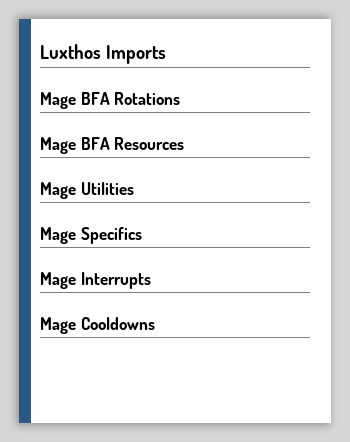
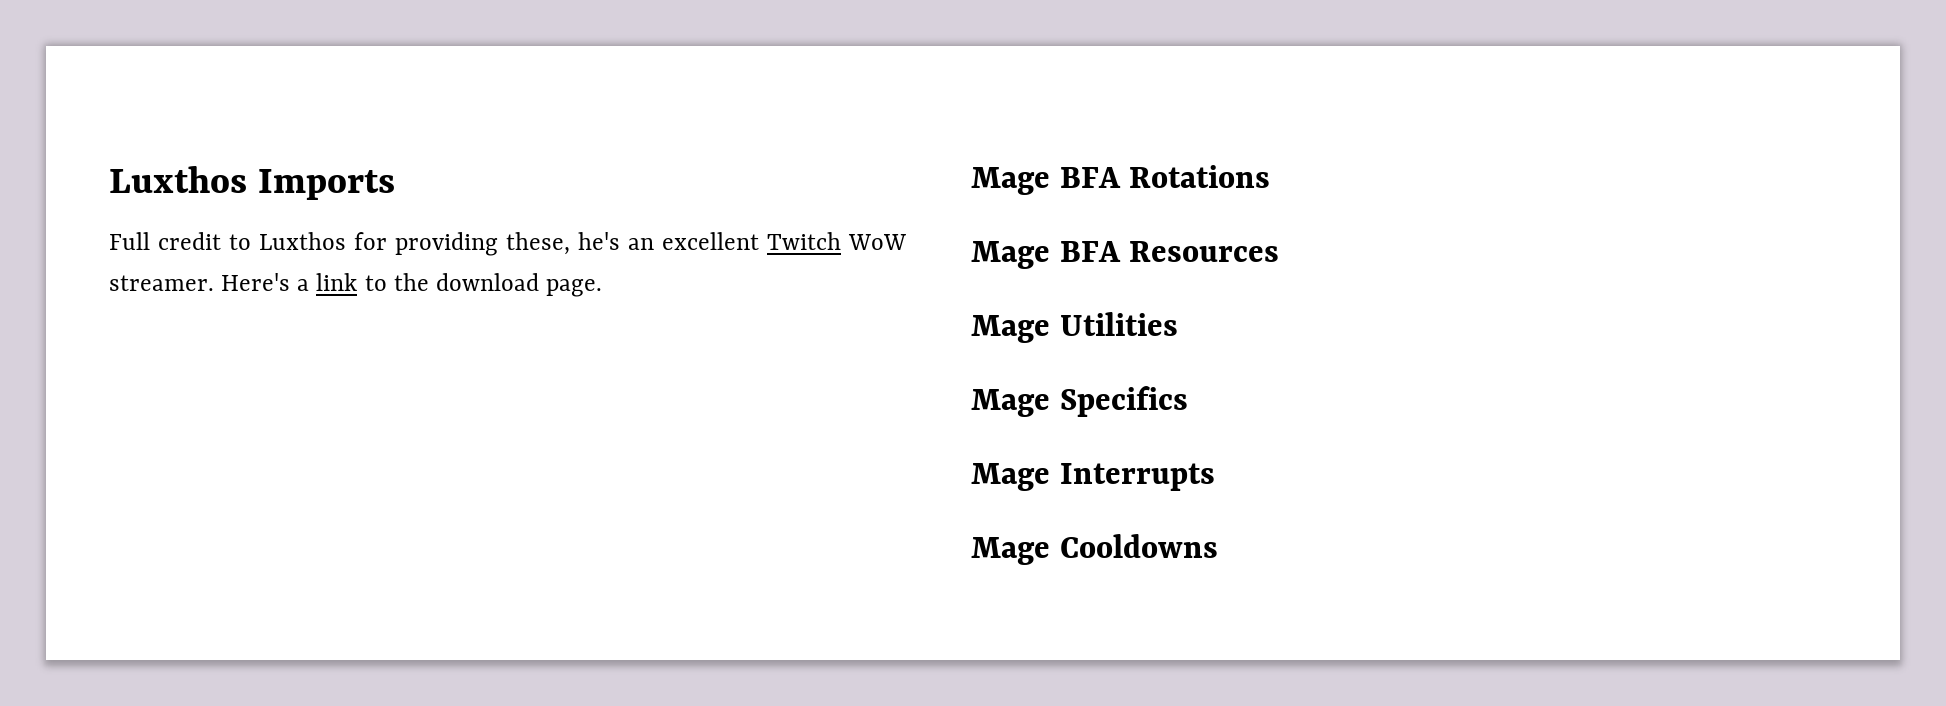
(166, 54) none -> [109,232,906,256] [109,273,603,297] // Full credit to Luxthos for providing these, he's an excellent Twitch WoW streamer. Here's a link to the download page.

